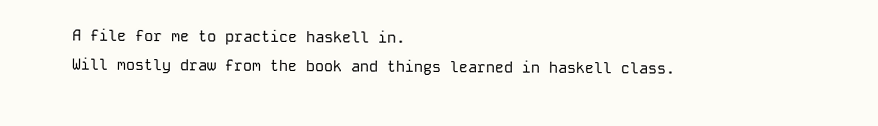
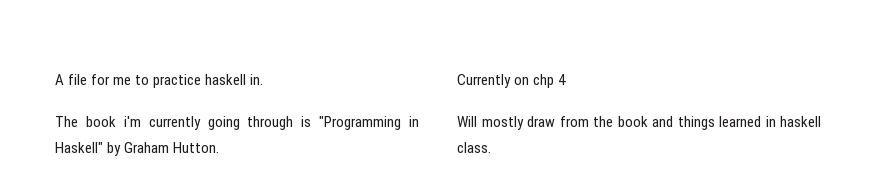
(406, 36) none -> [55,116,419,130] [55,142,220,156] [457,74,567,88] // The book i'm currently going through is "Programming in Haskell" by Graham Hutton. // Currently on chp 4

